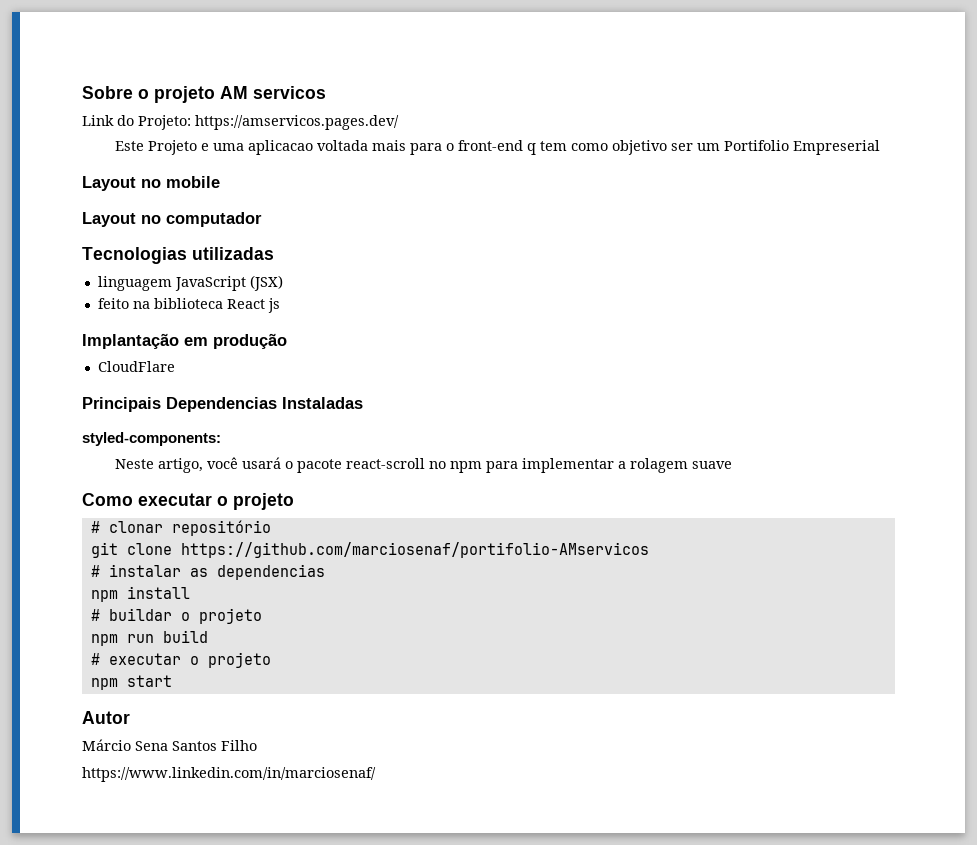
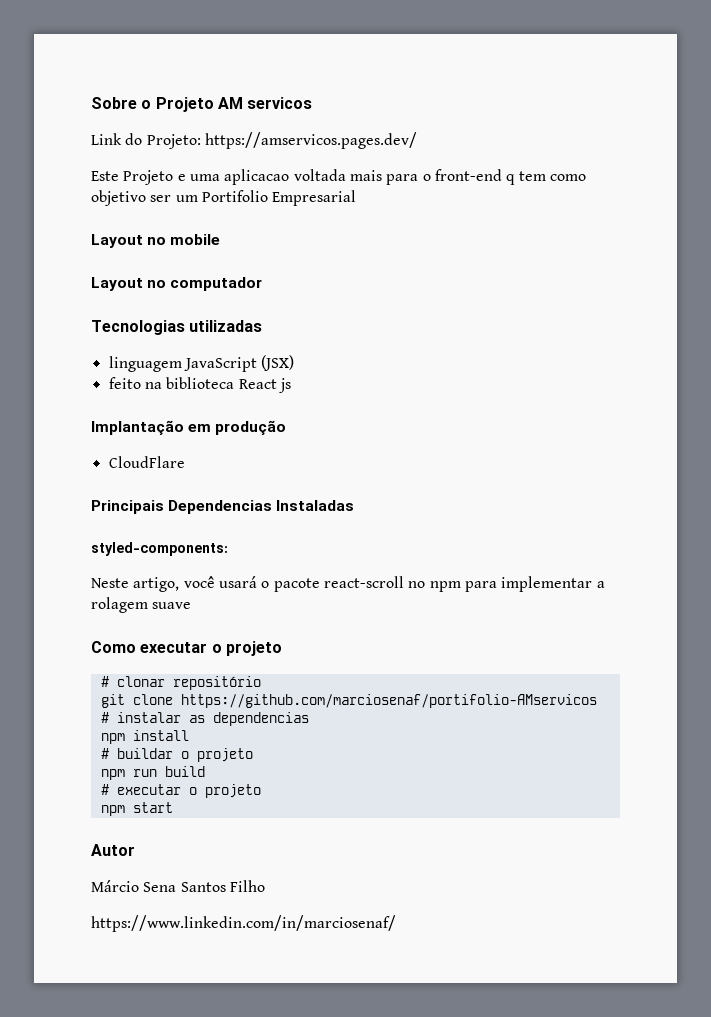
[154,86,215,103] projeto -> [155,97,214,112] Projeto
[792,140,880,155] Empreserial -> [272,190,357,206] Empresarial

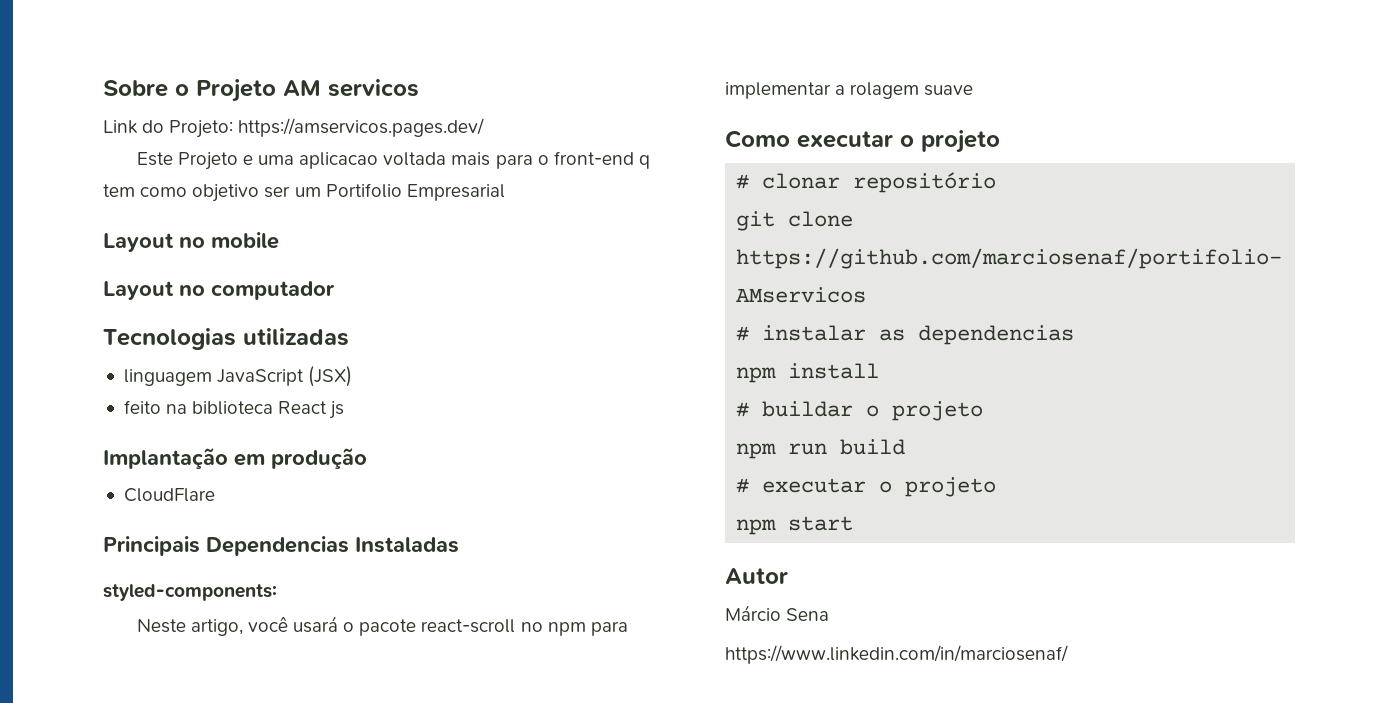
[180,880,265,892] Santos Filho -> (830, 614) none

